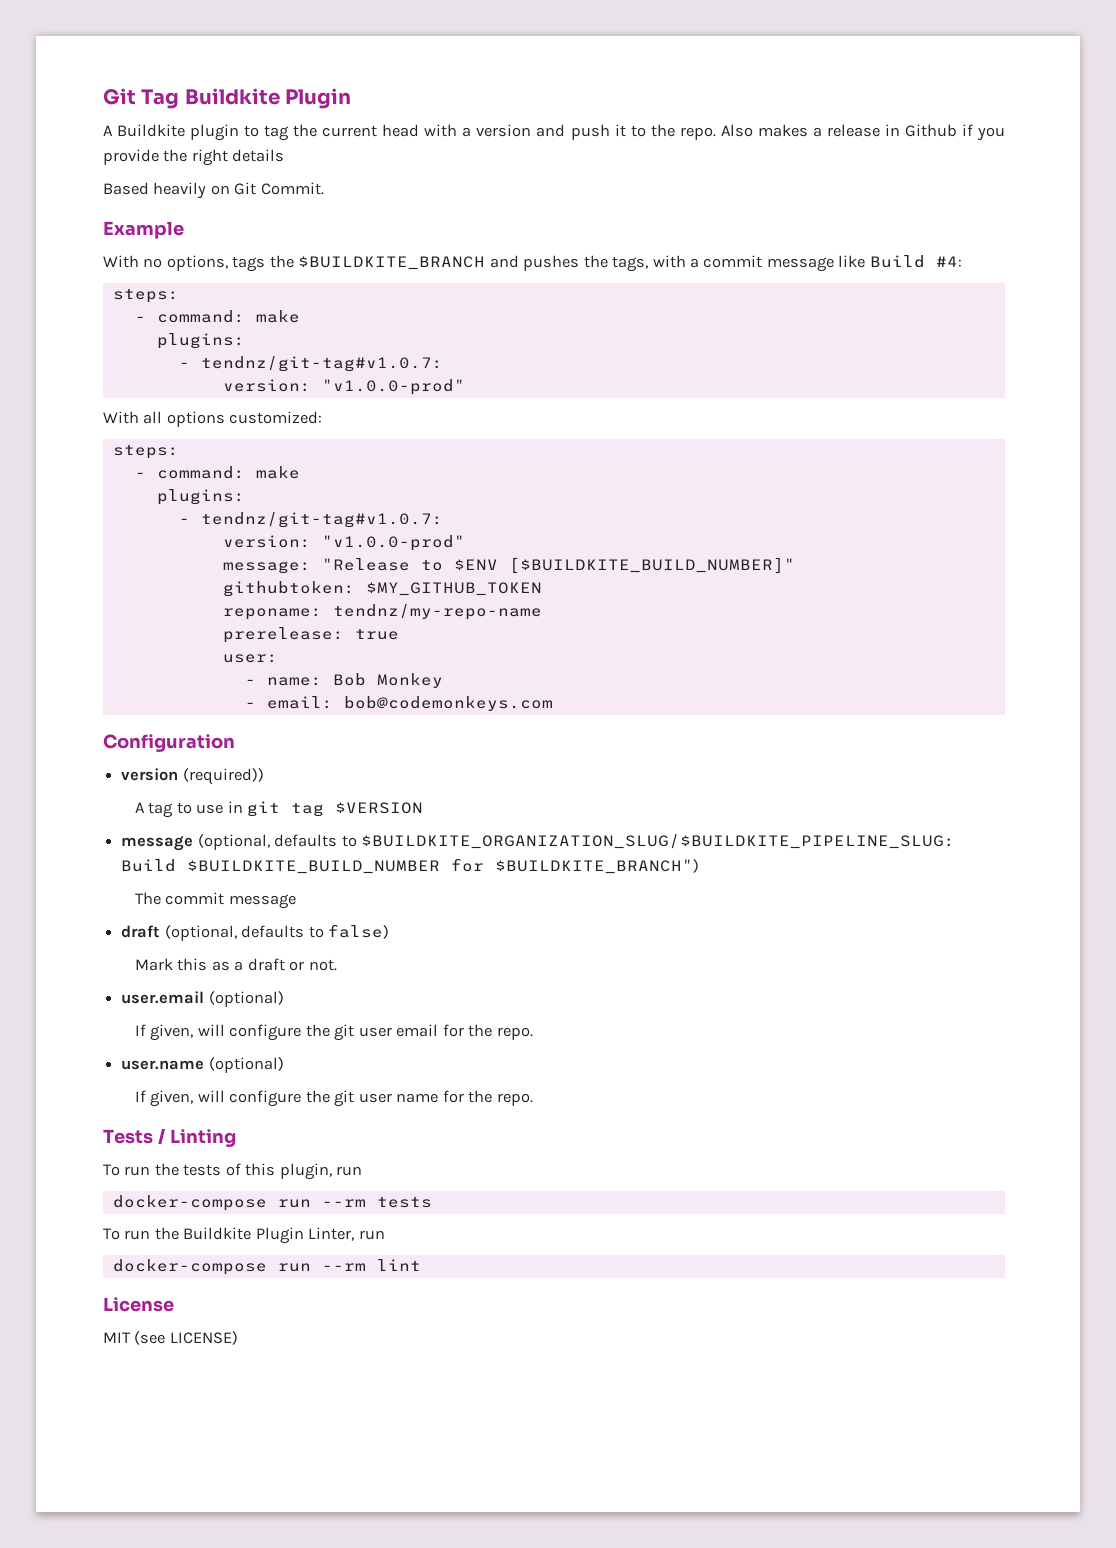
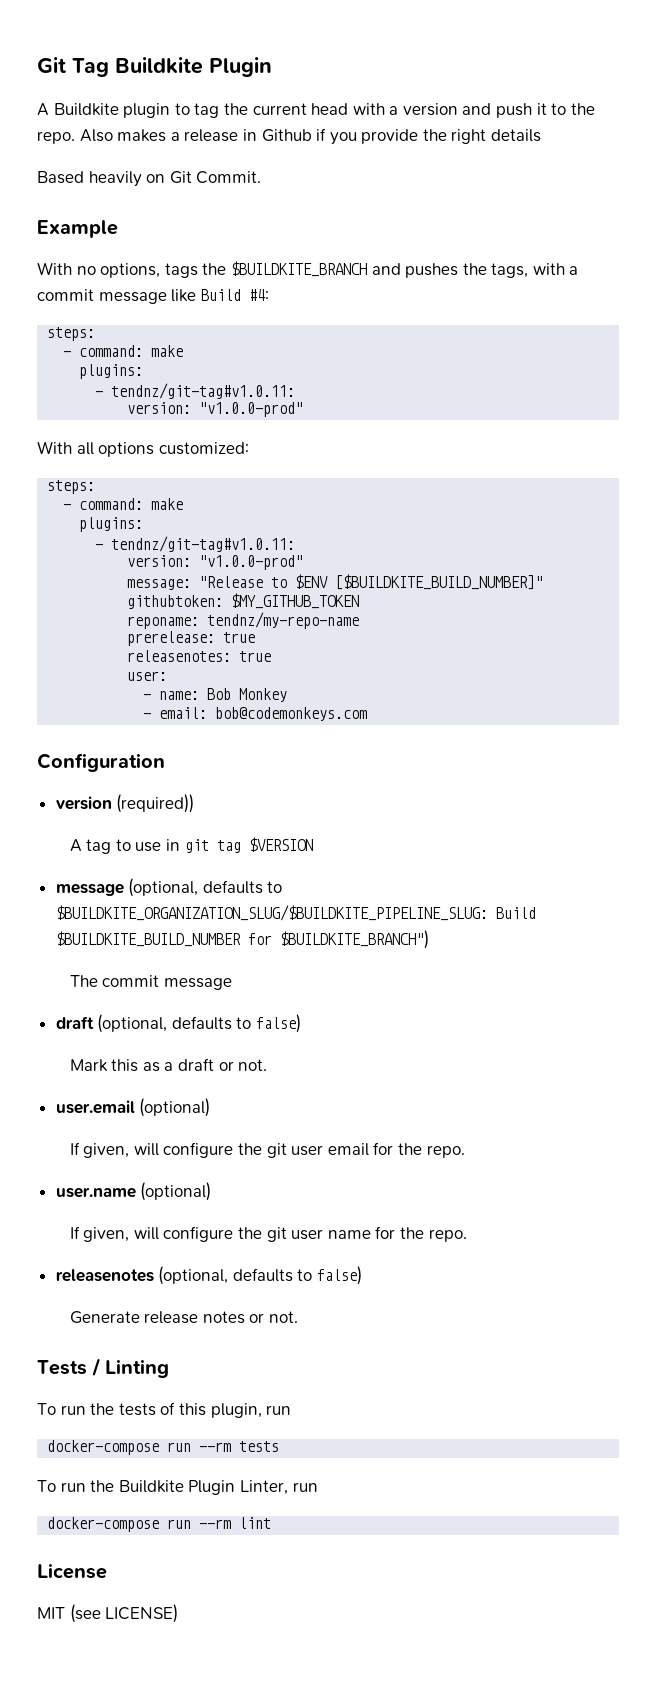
[200,356,443,372] tendnz/git-tag#v1.0.7: -> [111,383,296,399] tendnz/git-tag#v1.0.11:
[200,512,443,528] tendnz/git-tag#v1.0.7: -> [111,536,296,552] tendnz/git-tag#v1.0.11:
(399, 634) none -> [127,650,272,662] // releasenotes: true
(533, 1099) none -> [55,1266,363,1285] [69,1311,299,1324] // releasenotes (optional, defaults to false) // Generate release notes or not.

